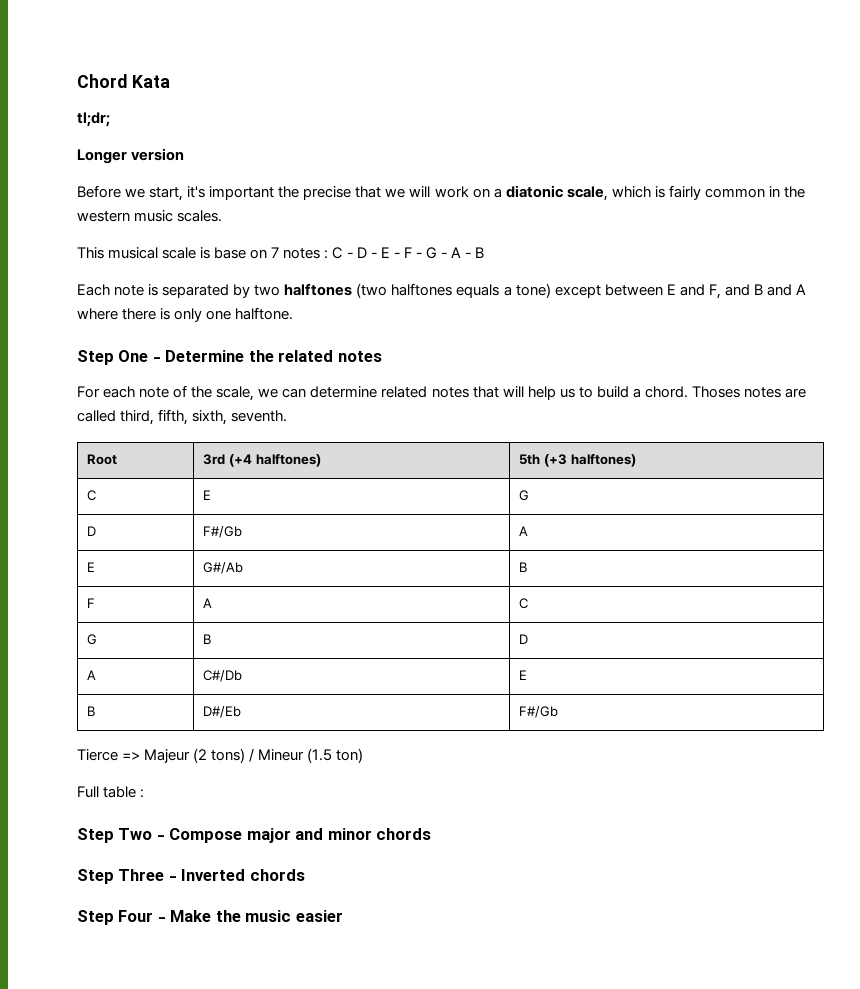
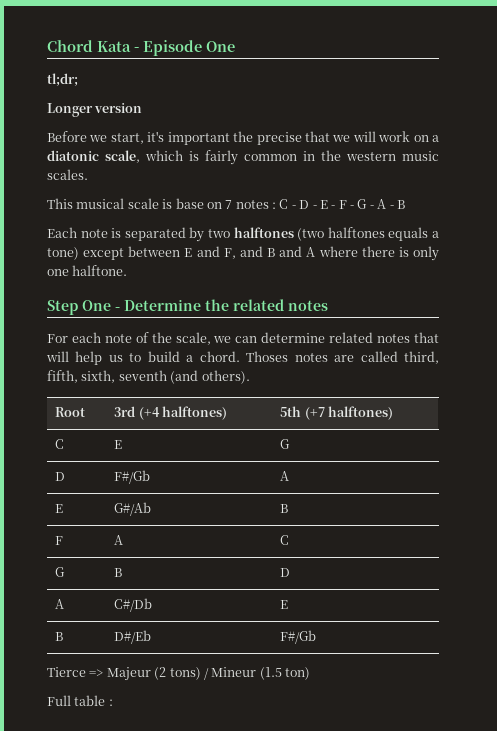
(170, 81) none -> [134,40,235,56] - Episode One
[231,410,288,422] seventh. -> [118,370,250,384] seventh (and others).
[544,454,568,467] (+3 -> [304,407,325,420] (+7
[77,828,432,843] [77,869,305,884] [77,910,343,925] // Step Two - Compose major and minor chords // Step Three - Inverted chords // Step Four - Make the music easier -> (113, 702) none

